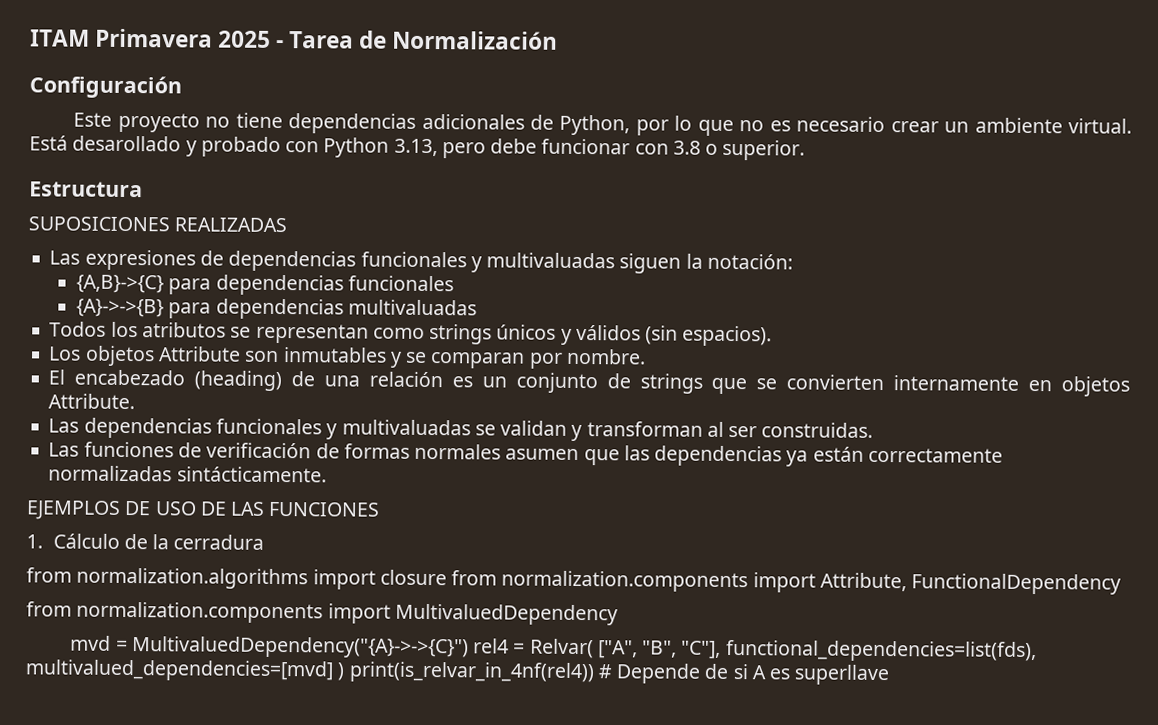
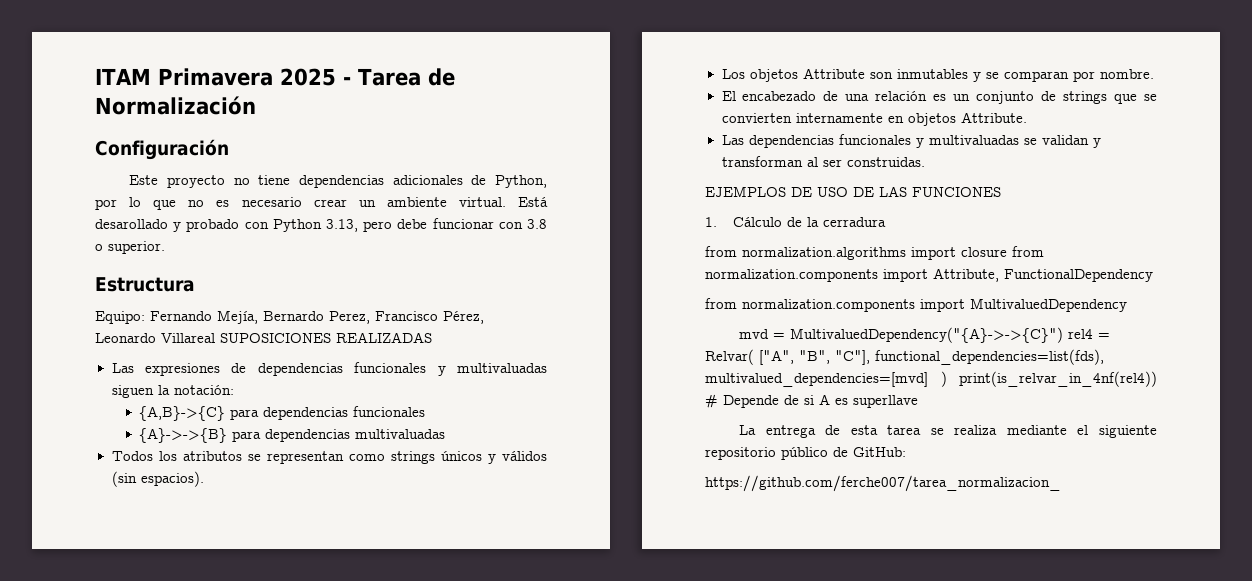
(143, 189) none -> [95,310,484,324] [95,333,215,343] Equipo: Fernando Mejía, Bernardo Perez, Francisco Pérez, Leonardo Villareal
[194,370,283,392] (heading) -> (817, 96) none
[48,441,1003,467] [48,465,327,483] // Las funciones de verificación de formas normales asumen que las dependencias ya están correctamente normalizadas sintácticamente. -> (925, 162) none
(891, 675) none -> [739,425,1157,438] [705,447,906,460] [705,475,1061,492] // La entrega de esta tarea se realiza mediante el siguiente repositorio público de GitHub: // https://github.com/ferche007/tarea_normalizacion_

